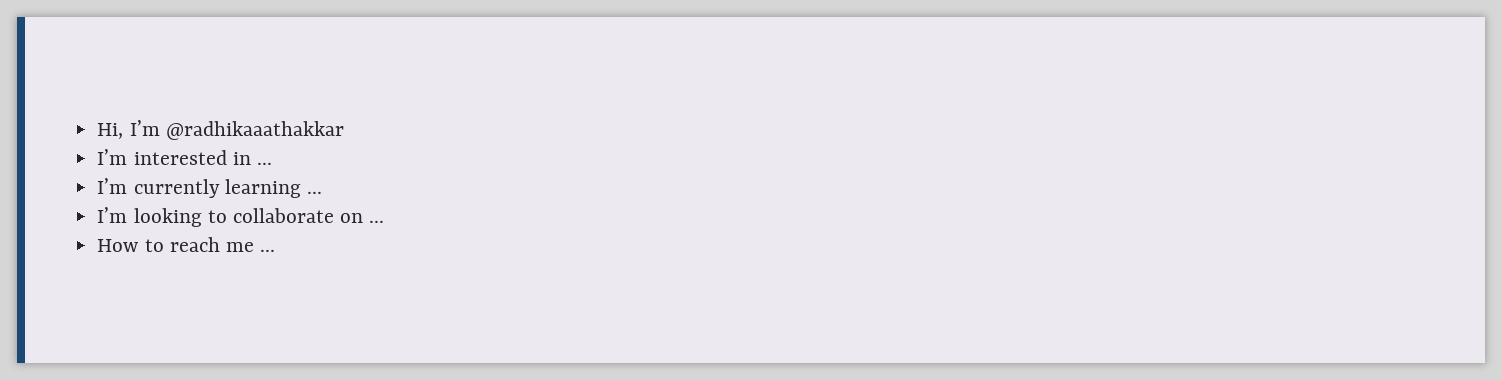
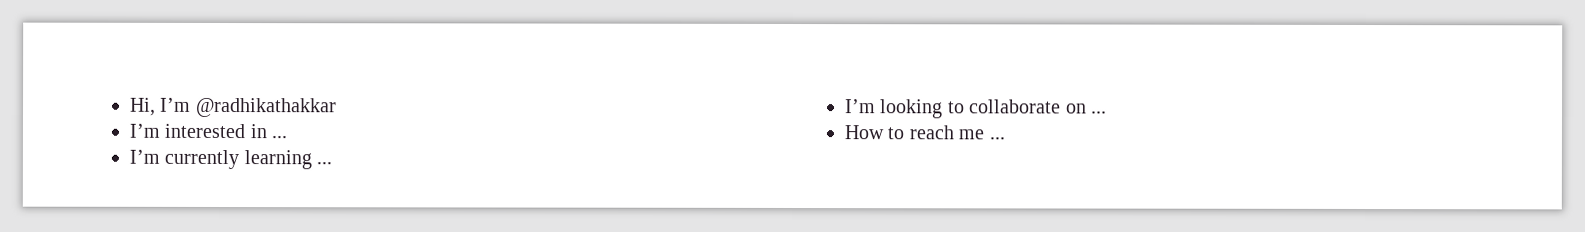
[165,121,344,140] @radhikaaathakkar -> [194,97,337,118] @radhikathakkar

